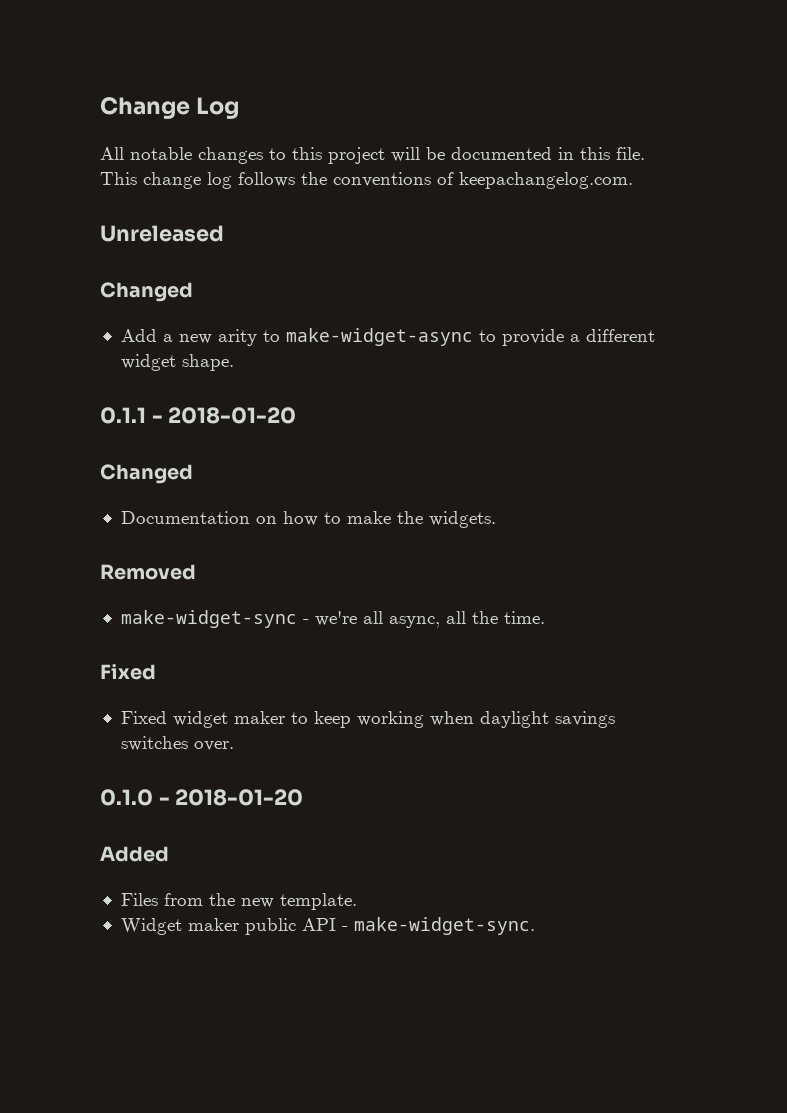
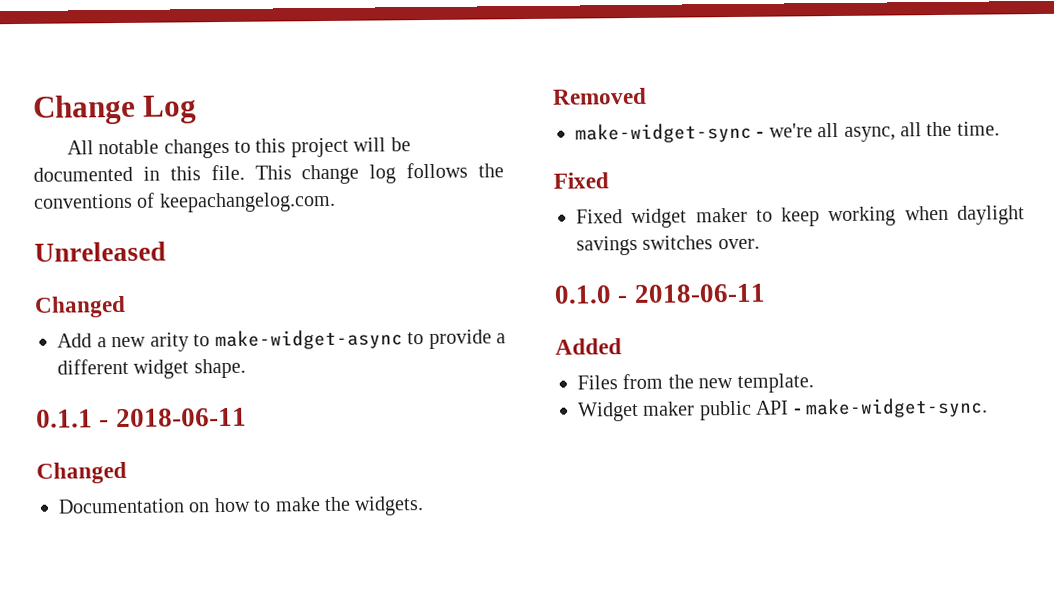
[168,407,297,424] 2018-01-20 -> [115,407,247,428] 2018-06-11
[175,789,304,806] 2018-01-20 -> [633,283,766,303] 2018-06-11

